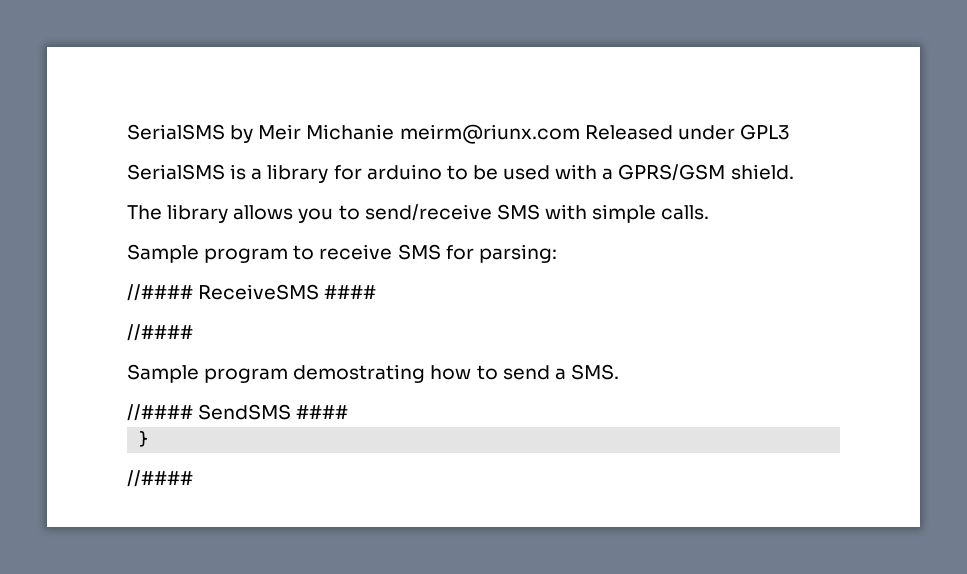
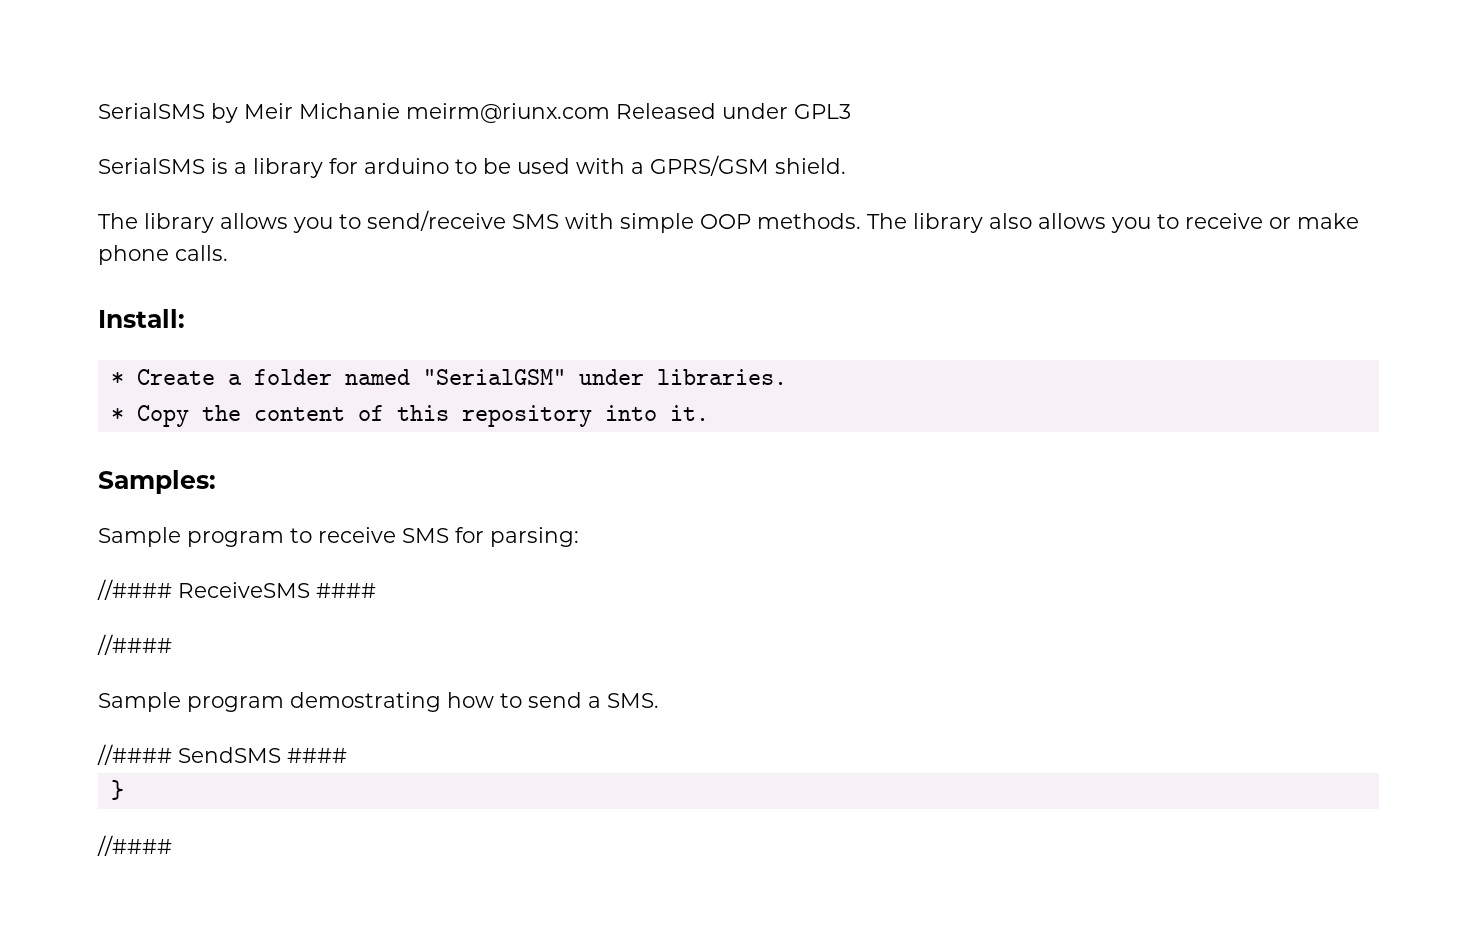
[661,205,710,220] calls. -> [700,213,1359,233] [98,245,228,265] [98,309,185,328] [110,369,787,385] [110,405,709,427] [98,470,216,494] OOP methods. The library also allows you to receive or make phone calls. // Install: // * Create a folder named "SerialGSM" under libraries. // * Copy the content of this repository into it. // Samples:

